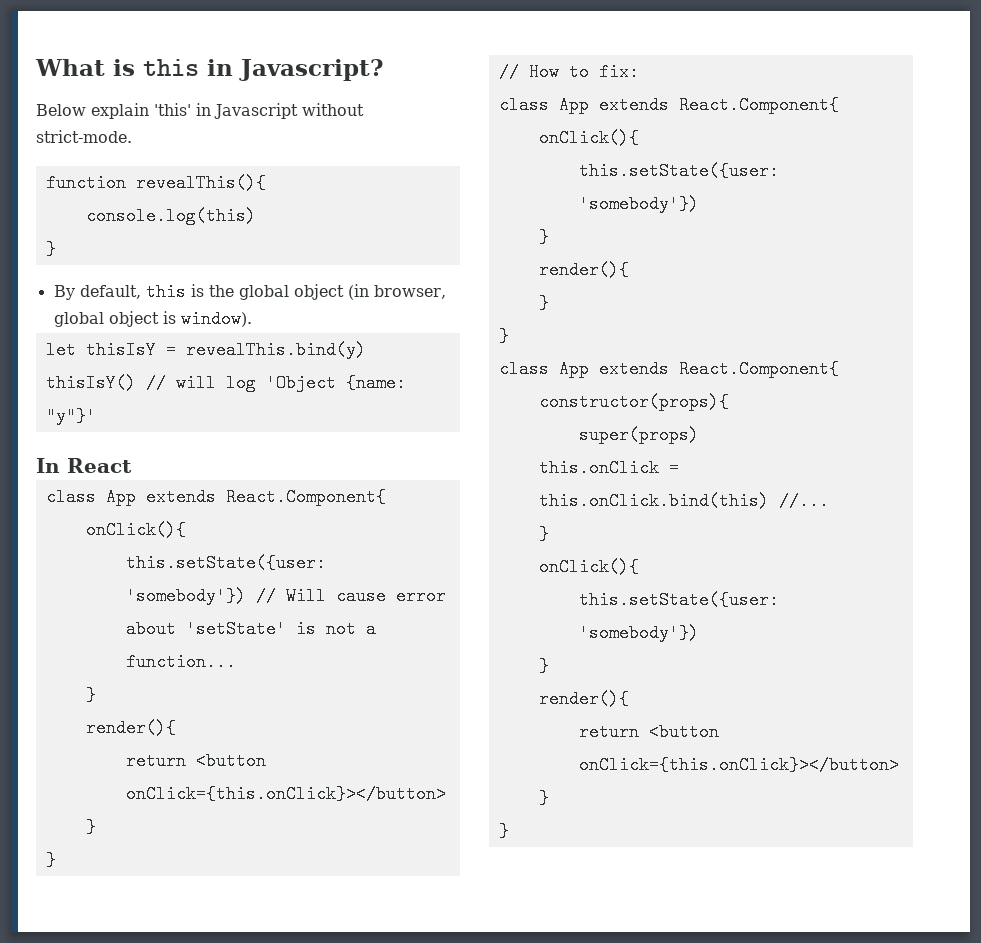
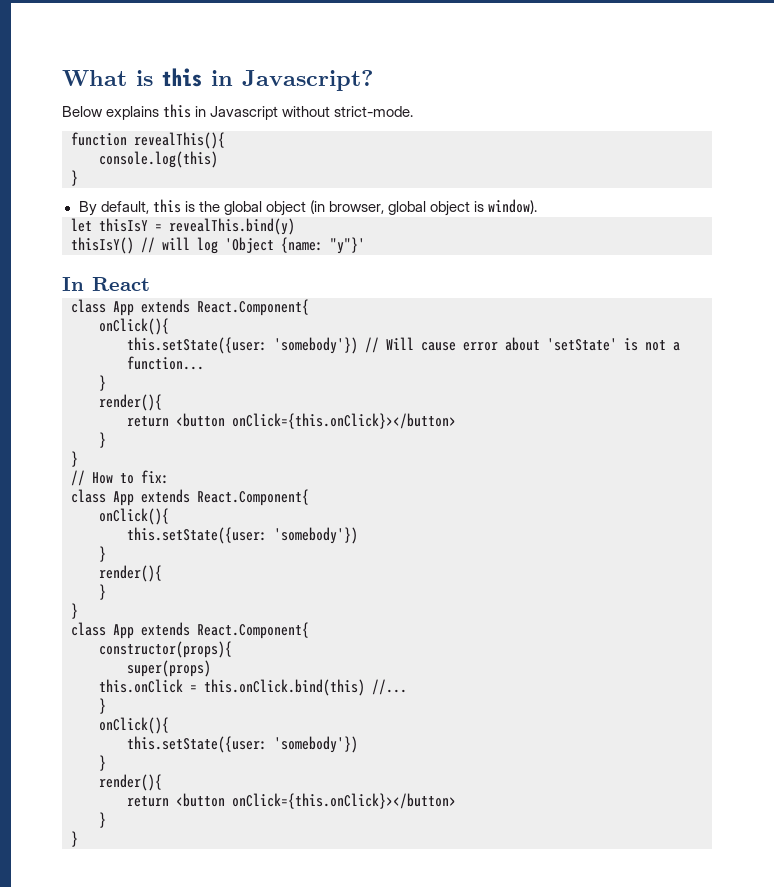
[91,103,191,119] explain 'this' -> [106,104,192,120] explains this

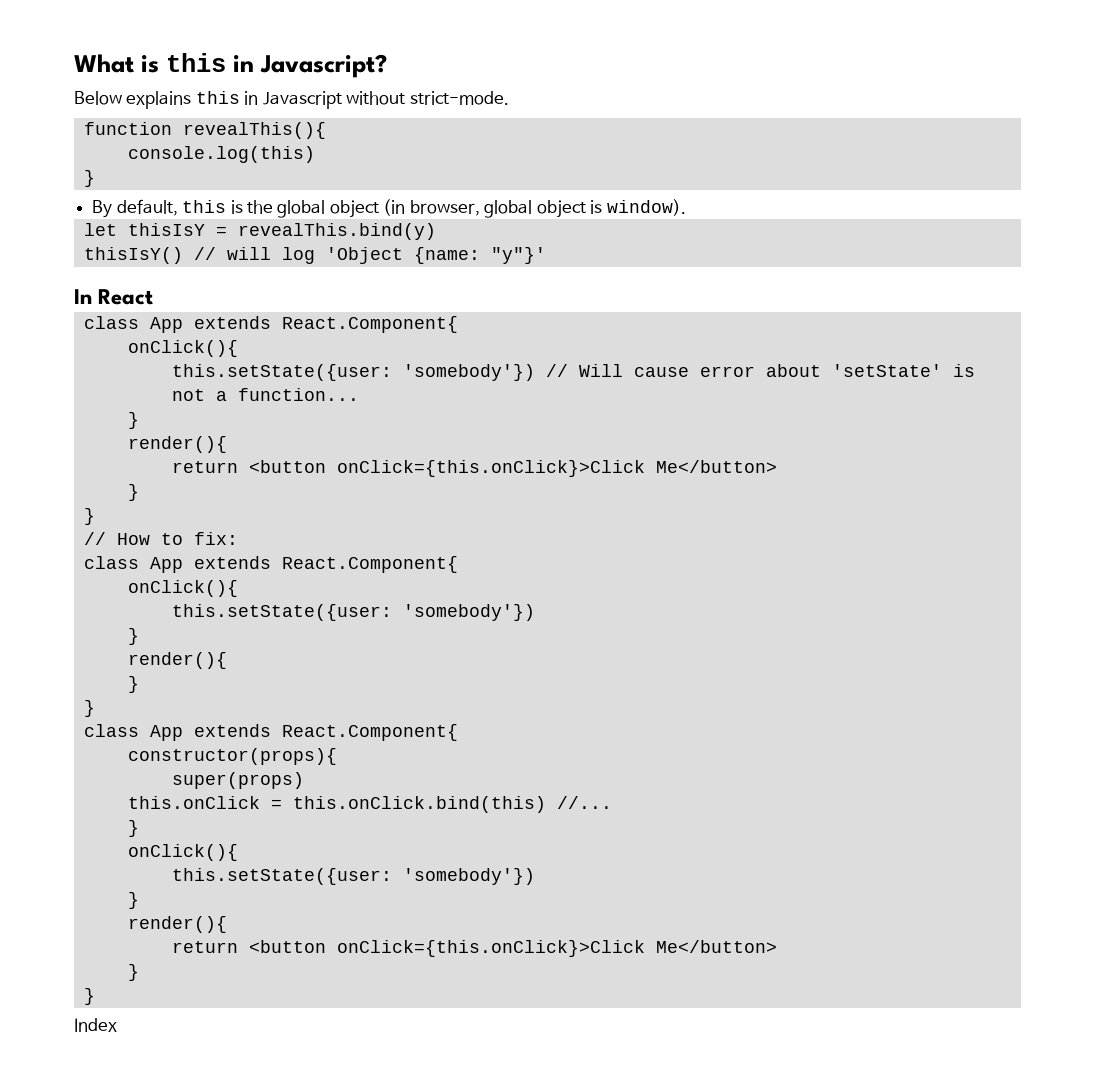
[232,413,456,429] onClick={this.onClick}></button> -> [336,460,777,477] onClick={this.onClick}>Click Me</button>
[232,793,456,809] [99,812,106,828] [71,831,78,847] onClick={this.onClick}></button> // } // } -> [336,940,777,957] [127,964,139,981] [83,988,95,1005] [74,1018,117,1032] onClick={this.onClick}>Click Me</button> // } // } // Index

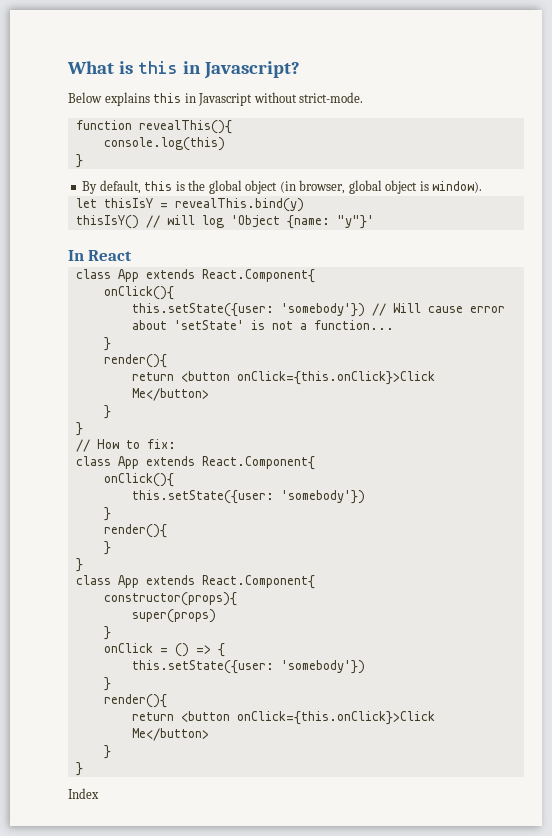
[127,796,612,813] [127,820,139,837] [127,844,238,861] this.onClick = this.onClick.bind(this) //... // } // onClick(){ -> [103,626,111,640] [103,643,225,657] } // onClick = () => {

